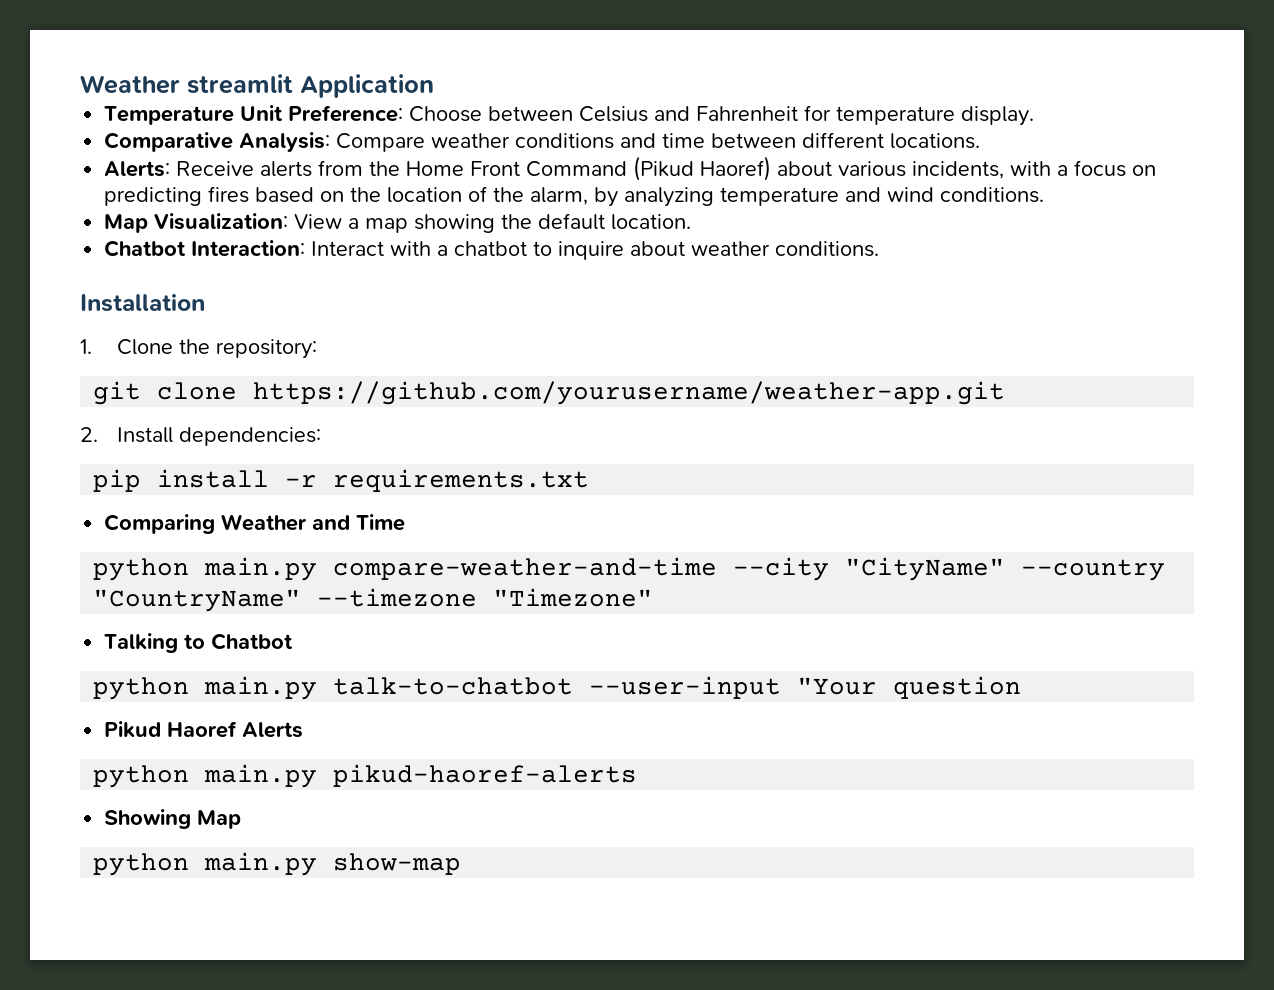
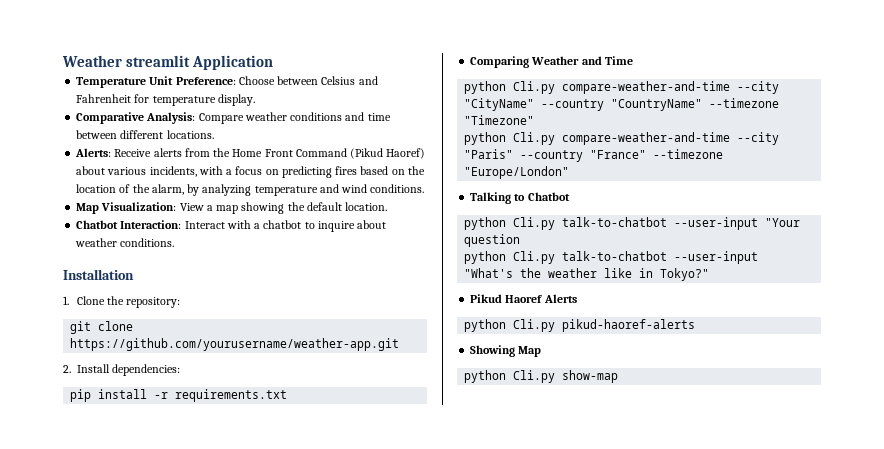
[204,557,318,581] main.py -> [513,81,556,94] Cli.py
(654, 597) none -> [464,132,780,145] [464,149,724,162] [464,166,570,179] // python Cli.py compare-weather-and-time --city "Paris" --country "France" --timezone "Europe/London"
[204,676,318,700] main.py -> [513,217,556,230] Cli.py
(1022, 687) none -> [464,251,759,264] [464,268,710,281] // python Cli.py talk-to-chatbot --user-input "What's the weather like in Tokyo?"
[204,764,318,788] main.py -> [513,319,556,332] Cli.py
[204,852,318,876] main.py -> [513,370,556,383] Cli.py

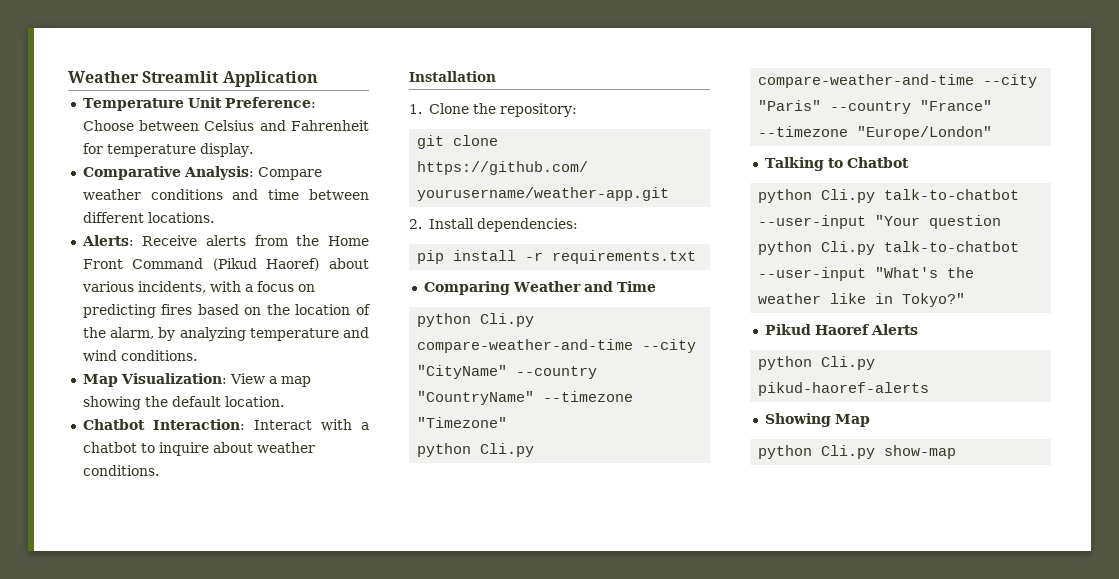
[62,55,191,67] Weather streamlit -> [68,71,220,83] Weather Streamlit

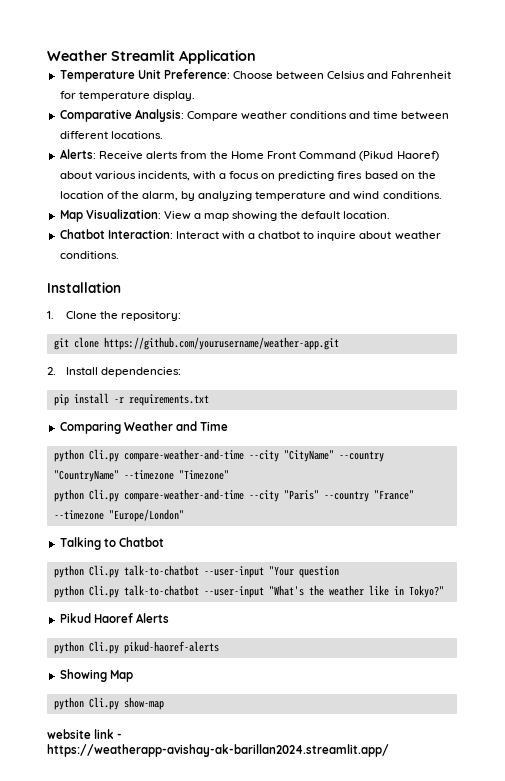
(957, 452) none -> [47,729,123,739] [47,744,389,757] // website link - https://weatherapp-avishay-ak-barillan2024.streamlit.app/

